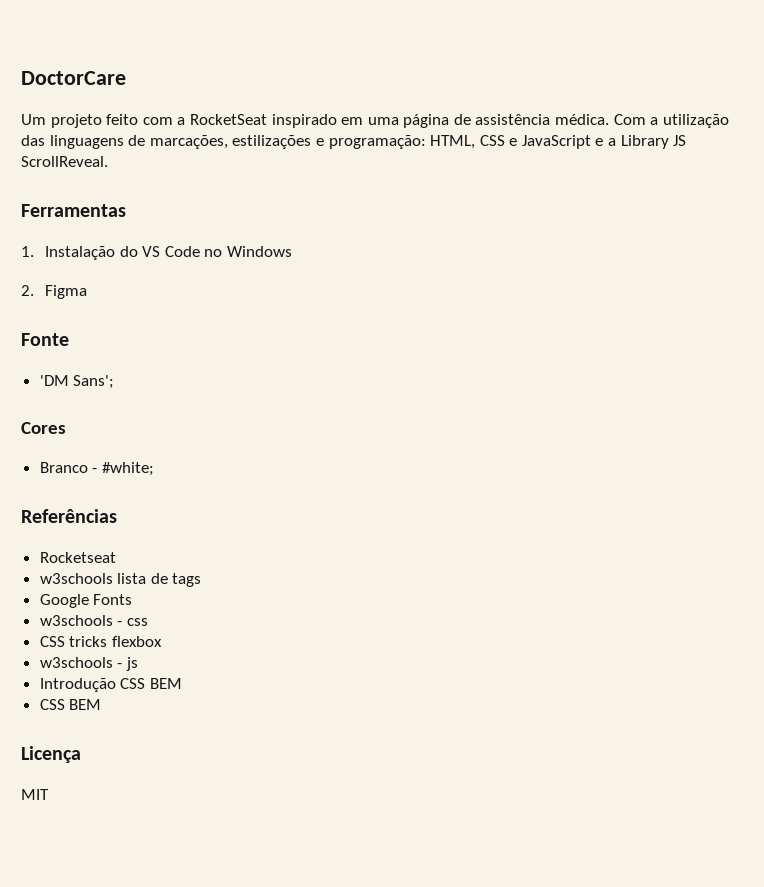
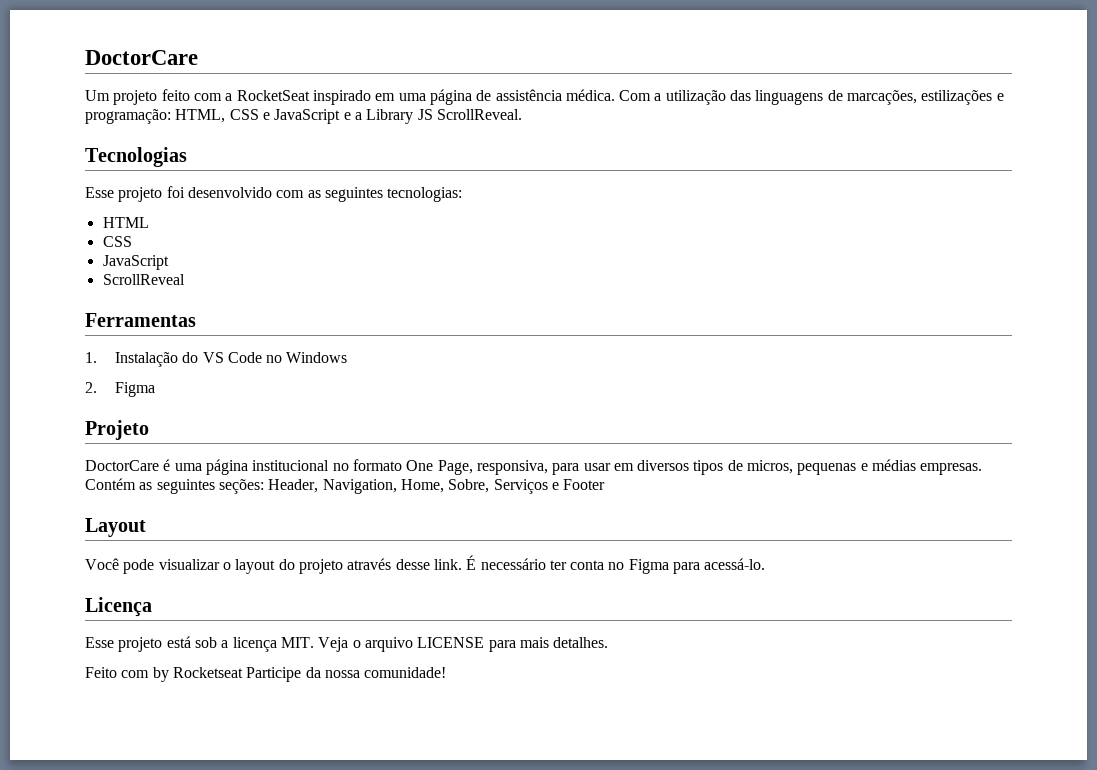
(108, 161) none -> [85,147,187,167] [85,186,463,202] [102,217,149,228] [102,236,132,247] [102,255,169,270] [102,274,185,285] // Tecnologias // Esse projeto foi desenvolvido com as seguintes tecnologias: // HTML // CSS // JavaScript // ScrollReveal
[21,333,69,346] [39,375,115,389] [21,422,66,434] [39,462,154,476] [21,509,117,523] [39,552,116,563] [39,573,202,587] [39,594,133,608] [39,615,148,626] [39,636,162,647] [39,657,138,671] [39,678,182,692] [39,699,102,710] [21,746,81,763] [21,789,49,800] Fonte // 'DM Sans'; // Cores // Branco - #white; // Referências // Rocketseat // w3schools lista de tags // Google Fonts // w3schools - css // CSS tricks flexbox // w3schools - js // Introdução CSS BEM // CSS BEM // Licença // MIT -> [85,420,149,440] [85,459,983,475] [85,478,606,494] [85,518,146,537] [85,555,766,574] [85,597,152,617] [85,636,609,652] [85,667,447,682] Projeto // DoctorCare é uma página institucional no formato One Page, responsiva, para usar em diversos tipos de micros, pequenas e médias empresas. Contém as seguintes seções: Header, Navigation, Home, Sobre, Serviços e Footer // Layout // Você pode visualizar o layout do projeto através desse link. É necessário ter conta no Figma para acessá-lo. // Licença // Esse projeto está sob a licença MIT. Veja o arquivo LICENSE para mais detalhes. // Feito com by Rocketseat Participe da nossa comunidade!

